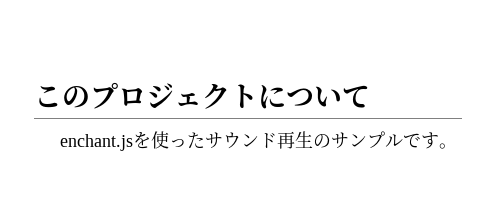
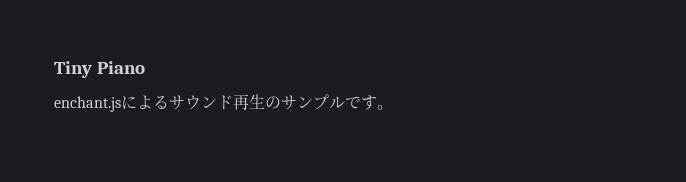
[34,82,370,109] このプロジェクトについて -> [54,61,145,78] Tiny Piano
[132,131,205,149] を使った -> [121,95,169,109] による

